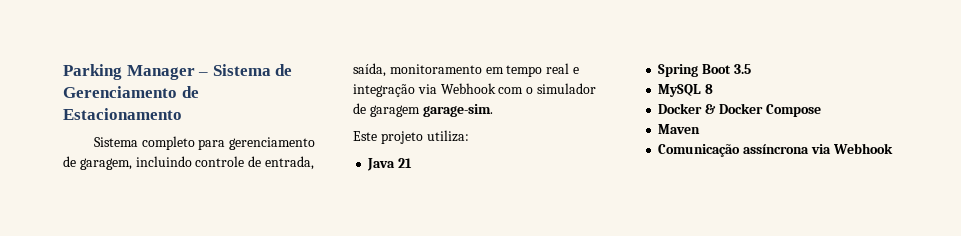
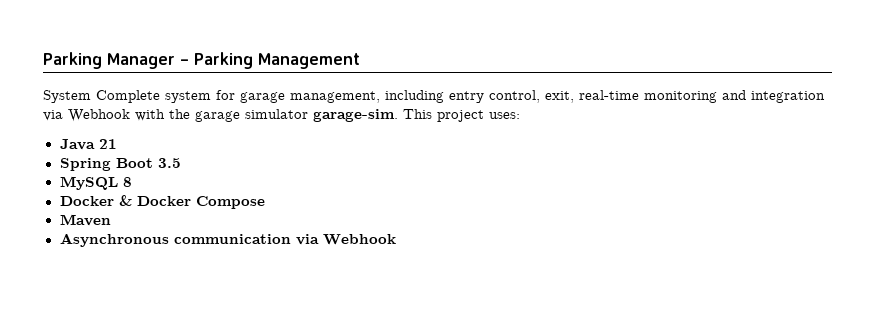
[212,64,293,76] [63,86,199,98] [63,108,182,120] [93,136,316,150] [63,156,314,170] [353,63,579,77] [353,83,596,97] [353,103,493,117] [353,130,469,144] Sistema de Gerenciamento de Estacionamento // Sistema completo para gerenciamento de garagem, incluindo controle de entrada, saída, monitoramento em tempo real e integração via Webhook com o simulador de garagem garage-sim. // Este projeto utiliza: -> [194,52,360,69] [43,90,825,103] [43,109,520,122] Parking Management // System Complete system for garage management, including entry control, exit, real-time monitoring and integration via Webhook with the garage simulator garage-sim. This project uses:
[658,144,810,157] Comunicação assíncrona -> [59,233,291,247] Asynchronous communication

